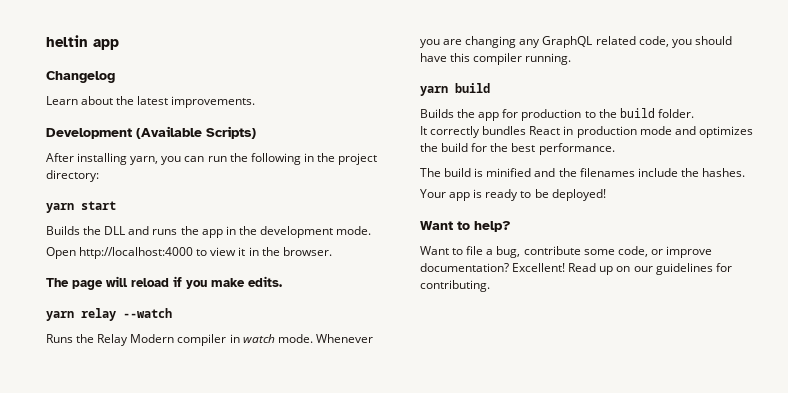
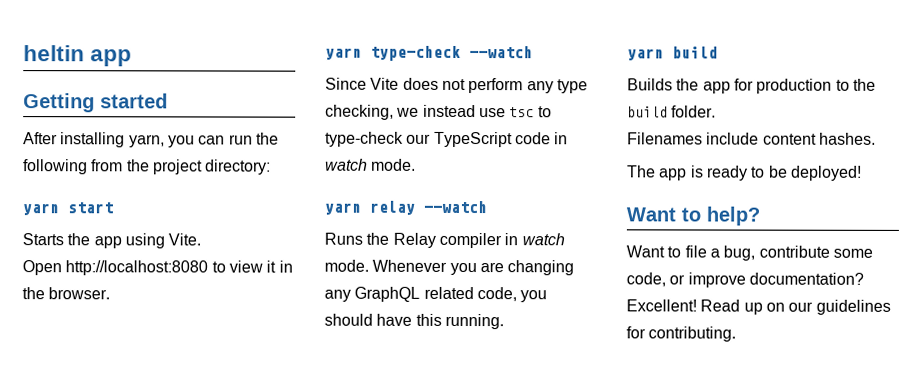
[46,71,115,83] [46,96,256,108] [46,126,256,139] Changelog // Learn about the latest improvements. // Development (Available Scripts) -> [23,93,168,113] Getting started
[303,153,314,162] in -> [91,159,124,172] from
[46,226,372,238] Builds the DLL and runs the app in the development mode. -> [22,233,202,249] Starts the app using Vite.
[79,247,194,259] http://localhost:4000 -> [65,260,209,276] http://localhost:8080
[46,276,282,290] The page will reload if you make edits. -> [325,45,533,61] [325,77,588,94] [325,104,552,120] [325,131,569,148] [325,158,417,171] yarn type-check --watch // Since Vite does not perform any type checking, we instead use tsc to type-check our TypeScript code in watch mode.
[130,334,175,343] Modern -> (436, 240) none
[473,53,523,65] compiler -> (442, 319) none
[420,126,753,138] [420,143,615,155] [420,168,745,177] [420,189,446,198] It correctly bundles React in production mode and optimizes the build for the best performance. // The build is minified and the filenames include the hashes. // Your -> [627,132,876,145] [627,165,656,178] Filenames include content hashes. // The

